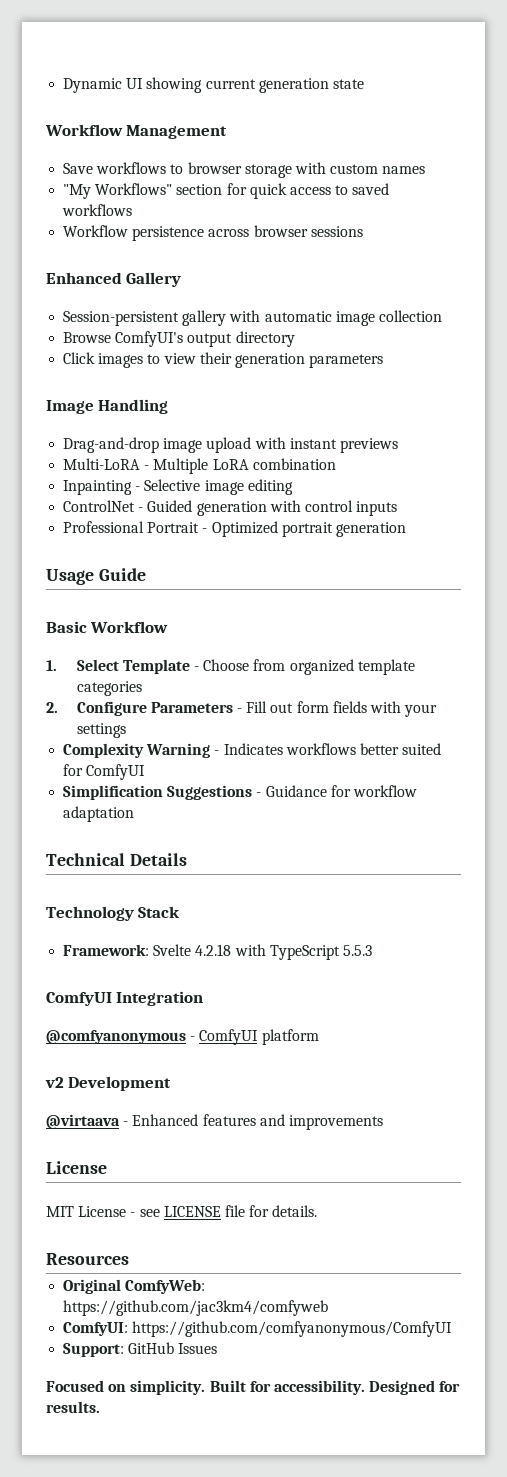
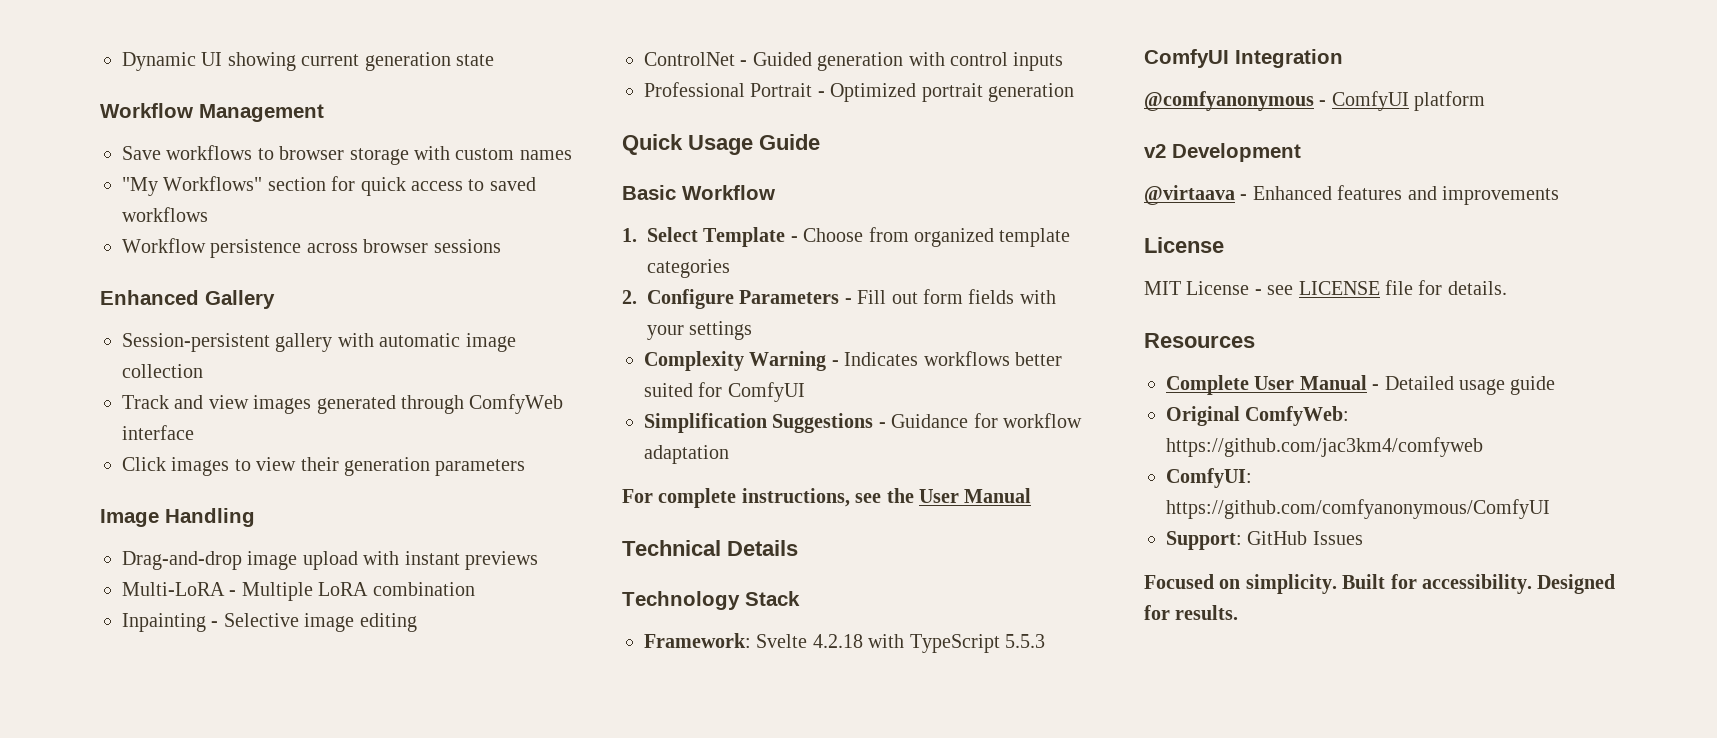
[63,331,295,347] Browse ComfyUI's output directory -> [122,394,564,414] [122,425,194,440] Track and view images generated through ComfyWeb interface
(406, 529) none -> [622,134,683,155] Quick
(135, 814) none -> [622,488,1032,508] // For complete instructions, see the User Manual
(129, 1259) none -> [1166,375,1556,395] // Complete User Manual - Detailed usage guide

